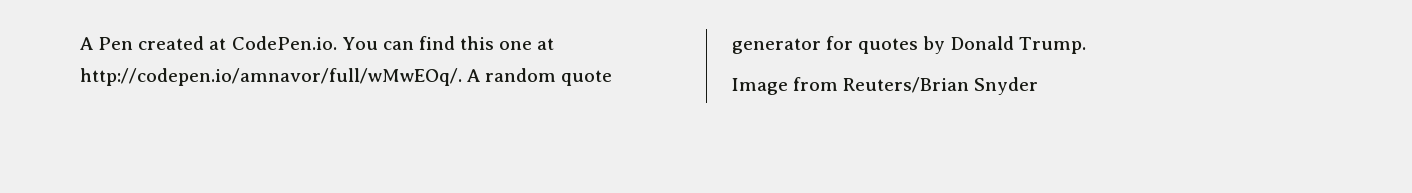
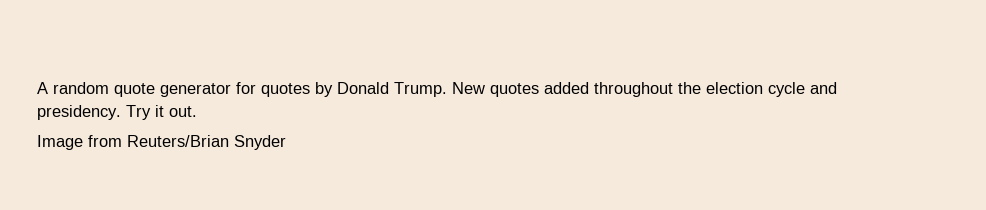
[80,36,555,50] [80,68,481,86] A Pen created at CodePen.io. You can find this one at http://codepen.io/amnavor/full/wMwEOq/. A -> [37,82,48,94] A
(1086, 45) none -> [452,82,837,97] [37,105,197,120] New quotes added throughout the election cycle and presidency. Try it out.

